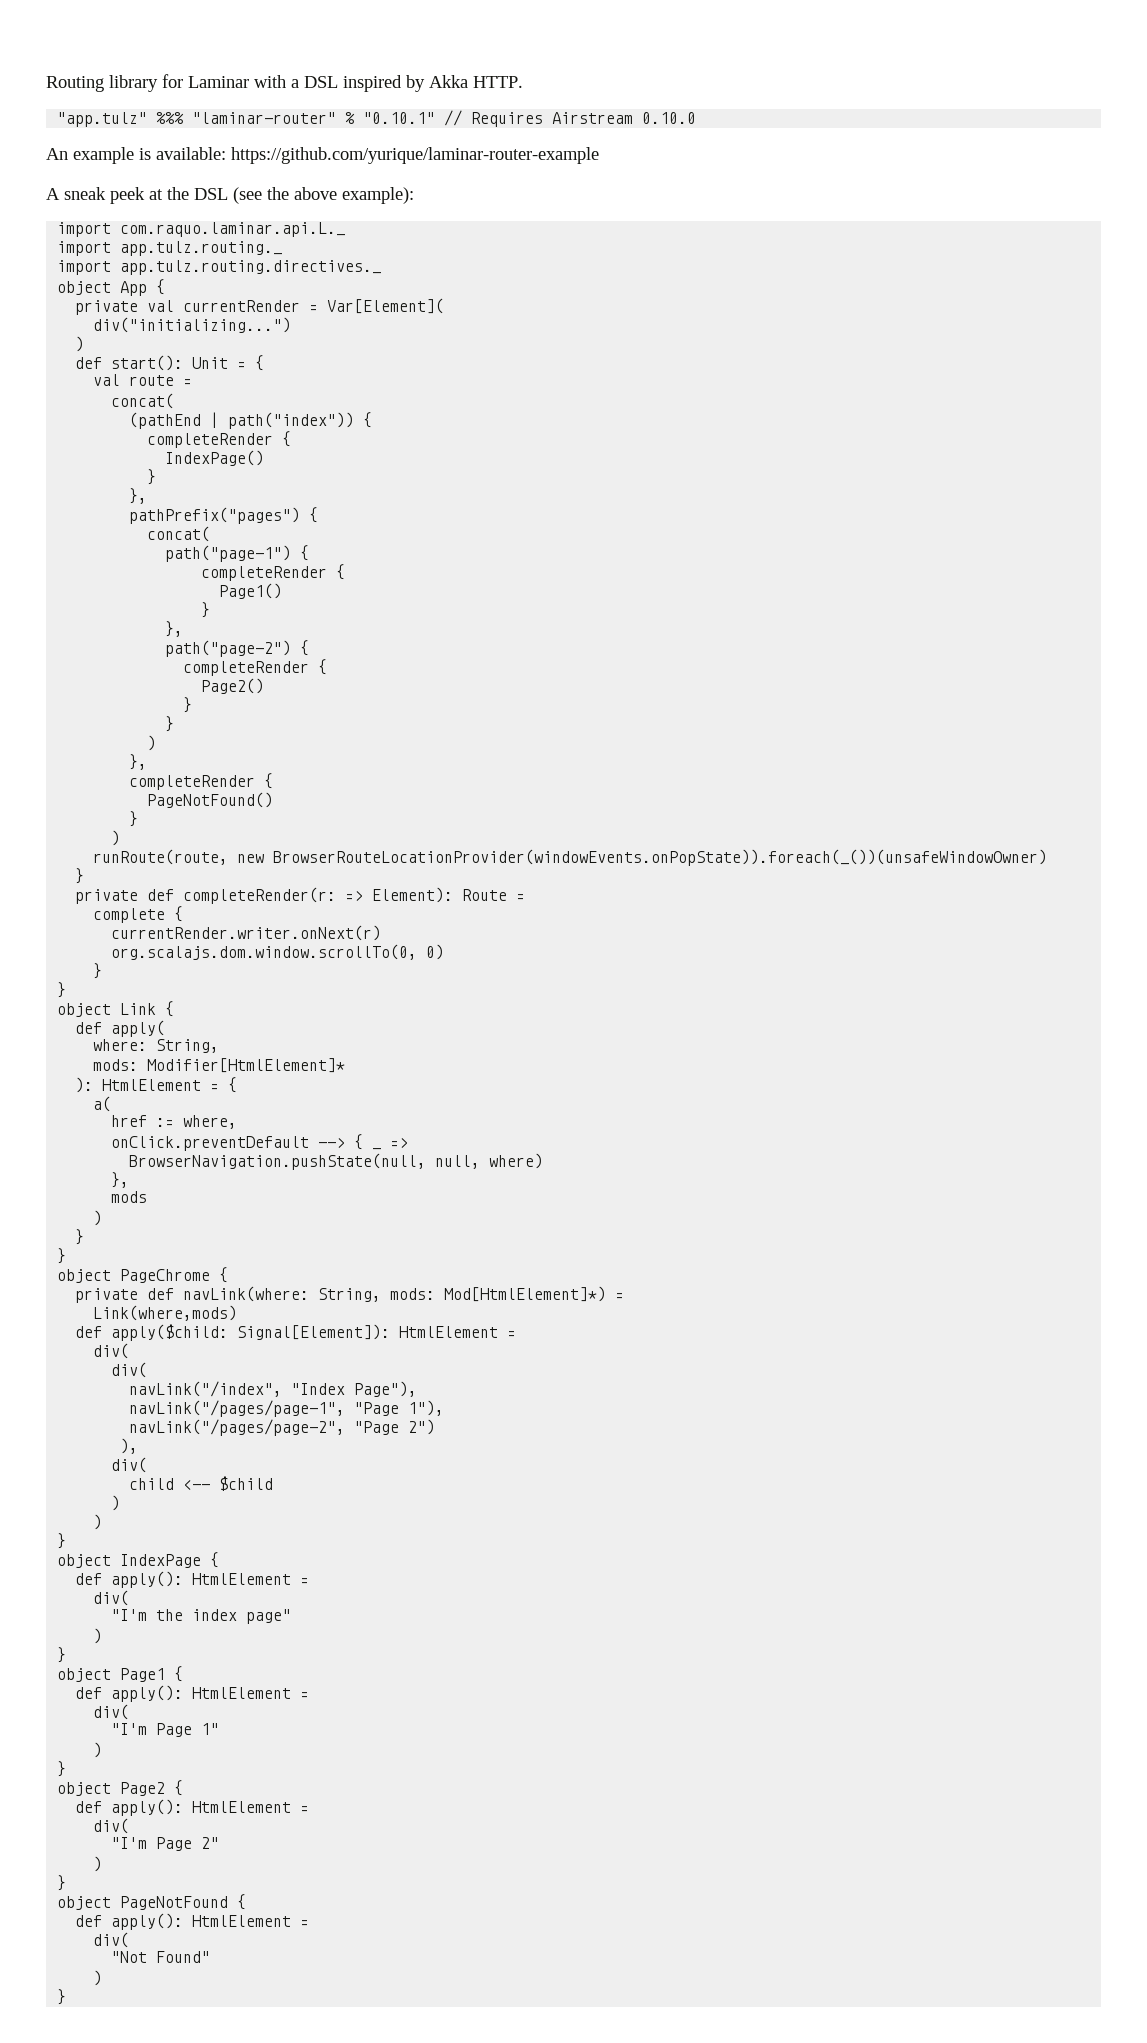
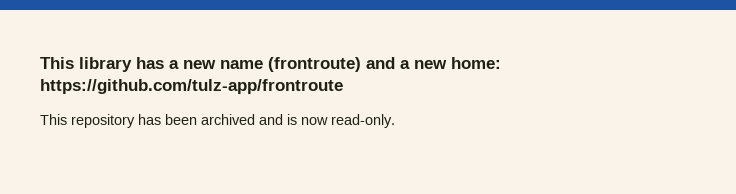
[46,74,523,92] [57,110,697,127] [46,147,599,164] [46,187,414,204] [57,222,346,237] [57,241,283,256] [57,260,382,275] [57,279,166,296] [75,298,445,315] [93,317,292,333] [75,336,85,352] [75,355,265,371] [93,374,193,386] [111,393,175,409] [129,412,373,429] [147,431,292,448] [165,450,265,466] [147,469,157,485] [129,488,148,504] [129,507,319,524] [147,526,211,542] [165,545,310,562] [201,564,346,581] [219,583,283,599] [201,602,211,618] [165,621,184,637] [165,640,310,657] [183,659,328,676] [201,678,265,694] [183,697,193,713] [165,716,175,732] [147,735,157,751] [129,754,148,770] [129,773,274,790] [147,792,274,808] [129,811,139,827] [111,830,121,846] [93,849,1048,866] [75,868,85,884] [75,887,526,904] [93,906,184,923] [111,925,382,941] [111,944,445,960] [93,963,103,979] [57,982,67,998] [57,1001,175,1017] [75,1020,166,1037] [93,1039,220,1053] [93,1058,346,1073] [75,1077,238,1093] [93,1096,112,1112] [111,1115,238,1129] [111,1134,382,1151] [390,1138,409,1148] [129,1153,544,1170] [111,1172,130,1188] [111,1191,148,1203] [93,1210,103,1226] [75,1229,85,1245] [57,1248,67,1264] [57,1267,229,1283] [75,1286,625,1303] [93,1305,238,1321] [75,1324,517,1341] [93,1343,130,1359] [111,1362,148,1378] [129,1381,418,1397] [129,1400,445,1417] [129,1419,436,1436] [120,1438,139,1454] [111,1457,148,1473] [129,1476,274,1491] [111,1495,121,1511] [93,1514,103,1530] [57,1533,67,1549] [57,1552,220,1568] [75,1571,310,1588] [93,1590,130,1606] [111,1609,292,1624] [93,1628,103,1644] [57,1647,67,1663] [57,1666,184,1682] [75,1685,310,1702] [93,1704,130,1720] [111,1723,220,1737] [93,1742,103,1758] [57,1761,67,1777] [57,1780,184,1796] [75,1799,310,1816] [93,1818,130,1834] [111,1837,220,1851] [93,1856,103,1872] [57,1875,67,1891] [57,1894,247,1910] [75,1913,310,1930] [93,1932,130,1948] [111,1951,211,1963] [93,1970,103,1986] [57,1989,67,2005] Routing library for Laminar with a DSL inspired by Akka HTTP. // "app.tulz" %%% "laminar-router" % "0.10.1" // Requires Airstream 0.10.0 // An example is available: https://github.com/yurique/laminar-router-example // A sneak peek at the DSL (see the above example): // import com.raquo.laminar.api.L._ // import app.tulz.routing._ // import app.tulz.routing.directives._ // object App { // private val currentRender = Var[Element]( // div("initializing...") // ) // def start(): Unit = { // val route = // concat( // (pathEnd | path("index")) { // completeRender { // IndexPage() // } // }, // pathPrefix("pages") { // concat( // path("page-1") { // completeRender { // Page1() // } // }, // path("page-2") { // completeRender { // Page2() // } // } // ) // }, // completeRender { // PageNotFound() // } // ) // runRoute(route, new BrowserRouteLocationProvider(windowEvents.onPopState)).foreach(_())(unsafeWindowOwner) // } // private def completeRender(r: => Element): Route = // complete { // currentRender.writer.onNext(r) // org.scalajs.dom.window.scrollTo(0, 0) // } // } // object Link { // def apply( // where: String, // mods: Modifier[HtmlElement]* // ): HtmlElement = { // a( // href := where, // onClick.preventDefault --> { _ => // BrowserNavigation.pushState(null, null, where) // }, // mods // ) // } // } // object PageChrome { // private def navLink(where: String, mods: Mod[HtmlElement]*) = // Link(where,mods) // def apply($child: Signal[Element]): HtmlElement = // div( // div( // navLink("/index", "Index Page"), // navLink("/pages/page-1", "Page 1"), // navLink("/pages/page-2", "Page 2") // ), // div( // child <-- $child // ) // ) // } // object IndexPage { // def apply(): HtmlElement = // div( // "I'm the index page" // ) // } // object Page1 { // def apply(): HtmlElement = // div( // "I'm Page 1" // ) // } // object Page2 { // def apply(): HtmlElement = // div( // "I'm Page 2" // ) // } // object PageNotFound { // def apply(): HtmlElement = // div( // "Not Found" // ) // } -> [40,57,501,72] [40,79,343,94] [40,114,395,128] This library has a new name (frontroute) and a new home: https://github.com/tulz-app/frontroute // This repository has been archived and is now read-only.

